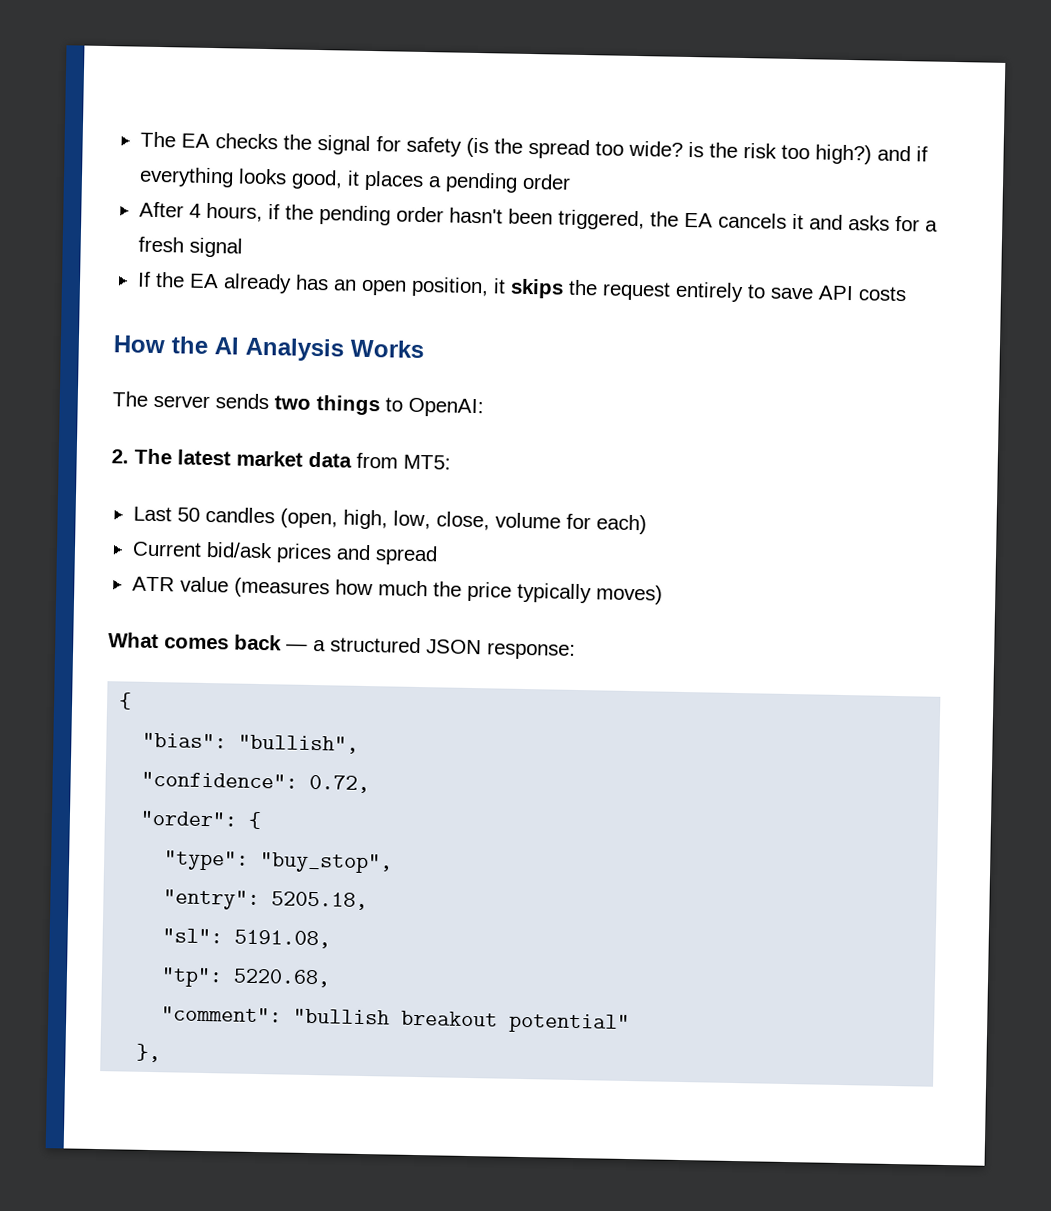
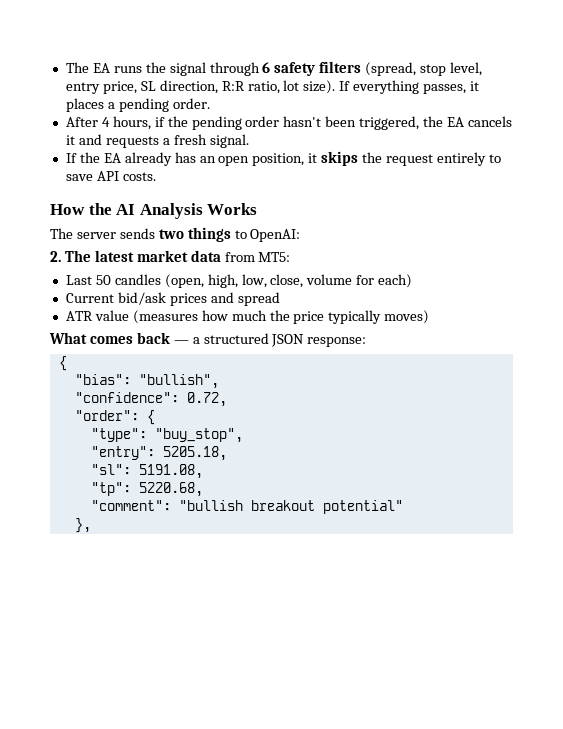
[214,133,278,150] checks -> [113,66,142,73] runs
[375,136,928,165] [138,166,343,190] for safety (is the spread too wide? is the risk too high?) and if everything looks good, -> [209,61,483,76] [65,80,467,94] through 6 safety filters (spread, stop level, entry price, SL direction, R:R ratio, lot size). If everything passes,
[521,173,571,190] order -> [172,98,210,109] order.
[847,214,920,232] asks for -> [105,136,159,148] requests
[188,237,243,258] signal -> [209,134,249,148] signal.
[857,286,907,302] costs -> [122,172,156,181] costs.

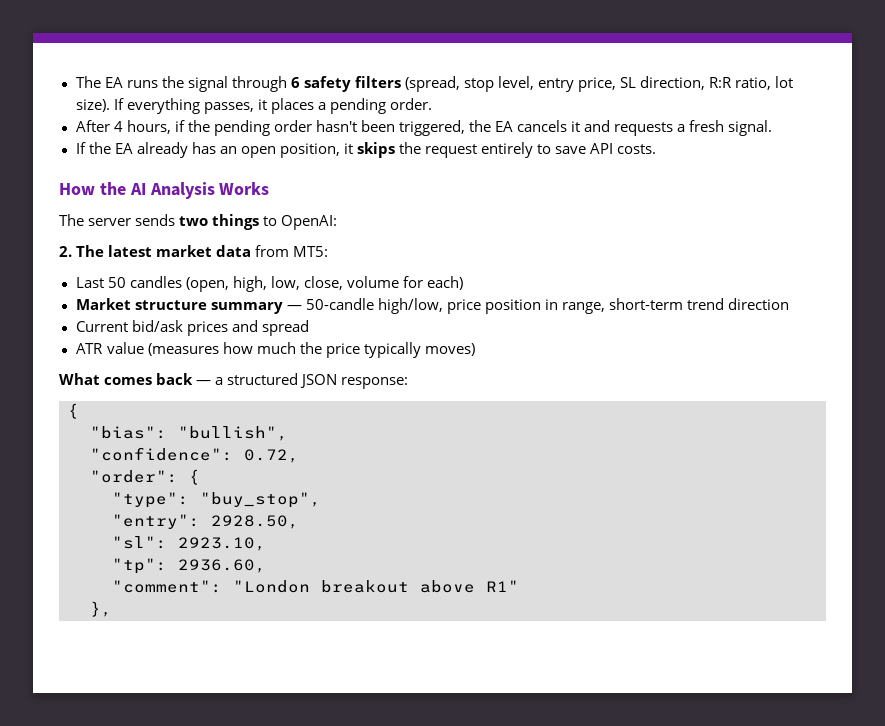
(413, 281) none -> [75,298,790,314] // Market structure summary — 50-candle high/low, price position in range, short-term trend direction
[162,446,227,461] 5205.18, -> [211,515,299,529] 2928.50,
[138,464,203,479] 5191.08, -> [178,537,266,551] 2923.10,
[138,482,203,497] 5220.68, -> [178,559,266,573] 2936.60,
[178,500,403,514] "bullish breakout potential" -> [233,580,519,593] "London breakout above R1"

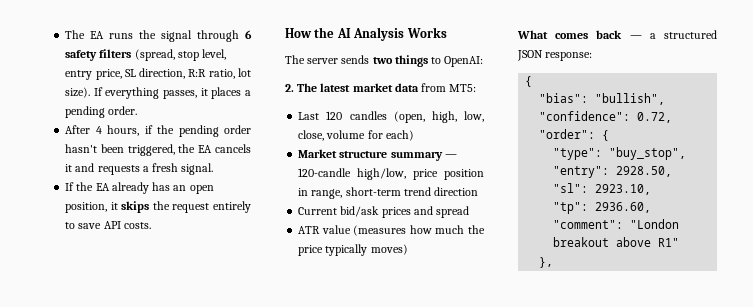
[107,277,126,288] 50 -> [326,111,343,120] 120
[305,298,374,310] 50-candle -> [298,168,352,177] 120-candle

